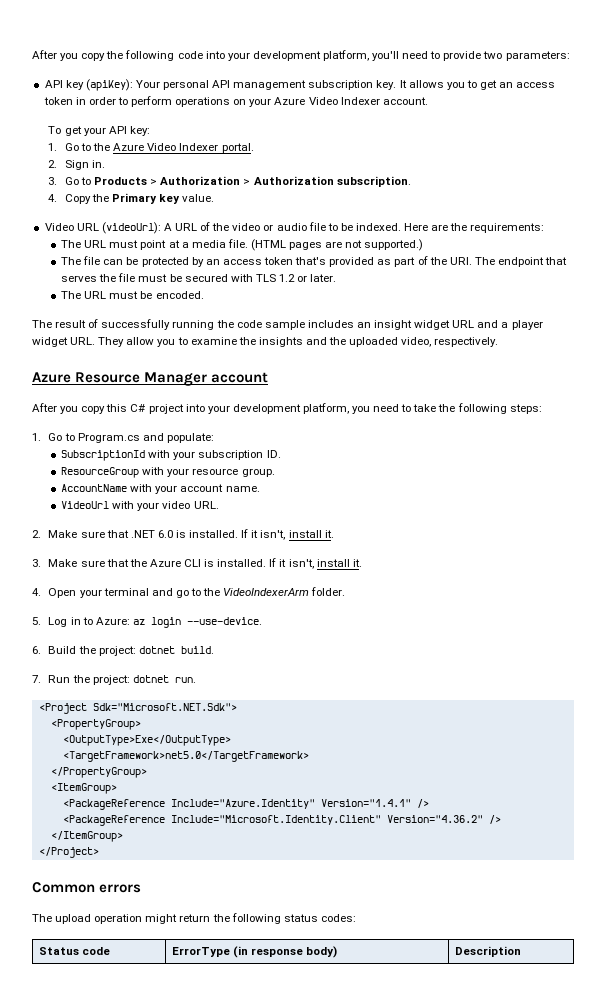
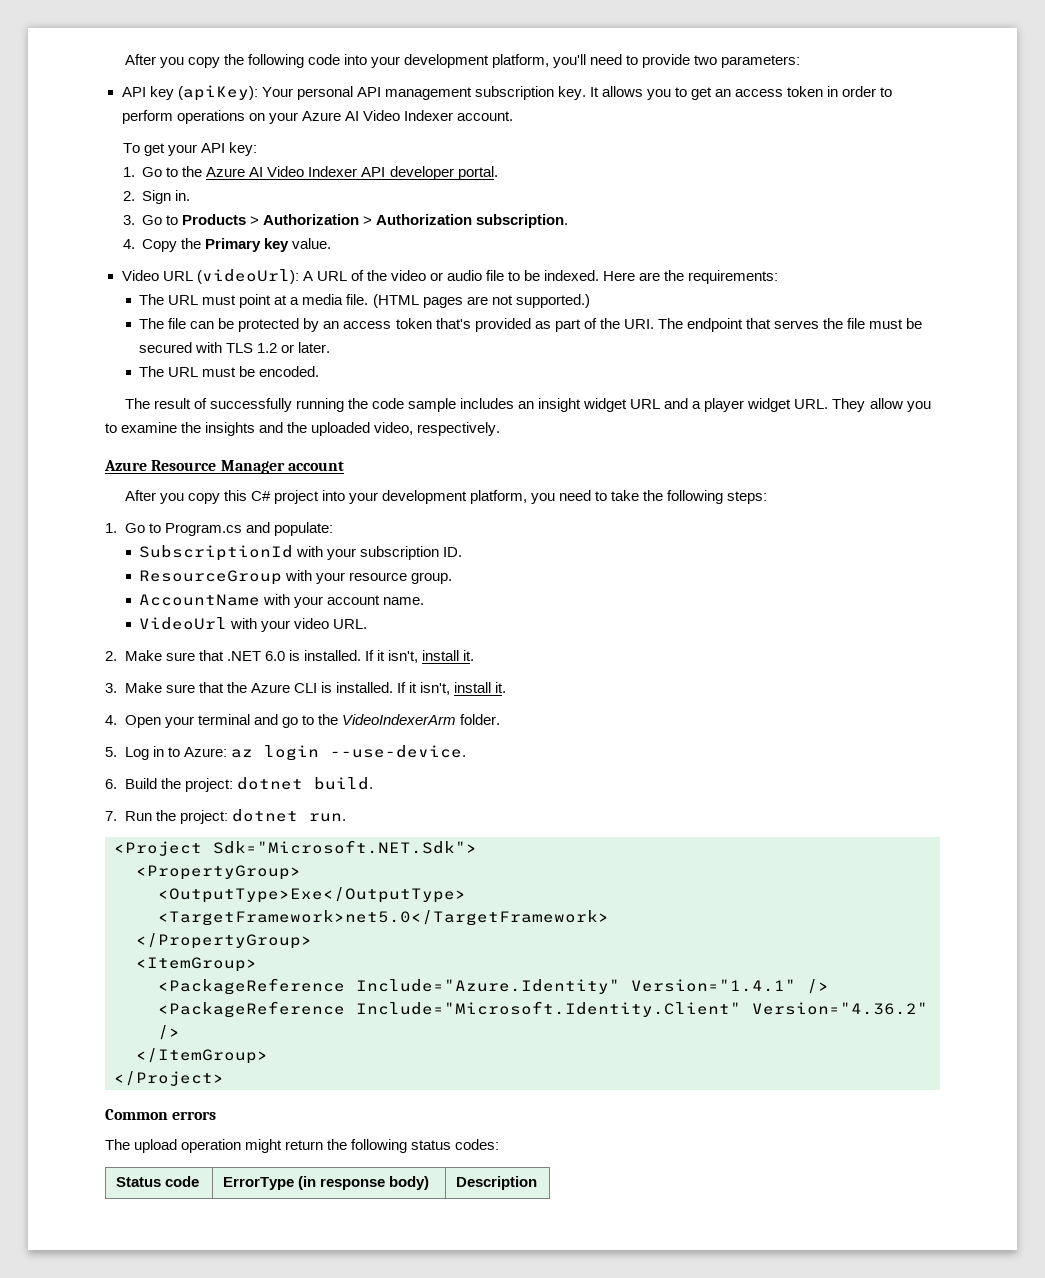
(306, 101) none -> [344,111,359,121] AI
[147,143,219,151] Video Indexer -> [249,166,454,180] AI Video Indexer API developer

